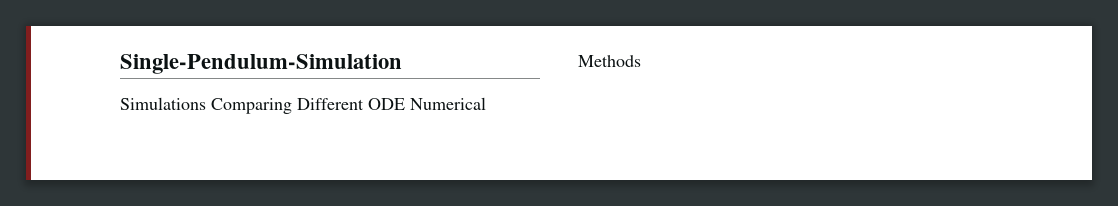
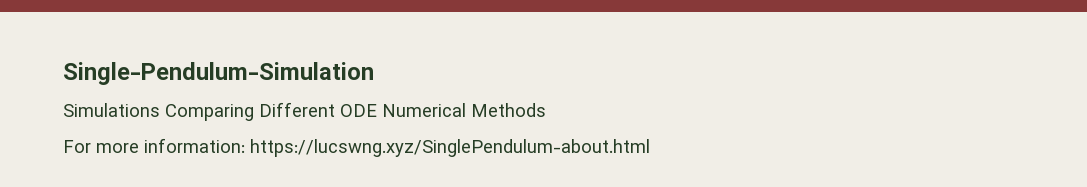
(641, 61) none -> [63,138,650,157] // For more information: https://lucswng.xyz/SinglePendulum-about.html

